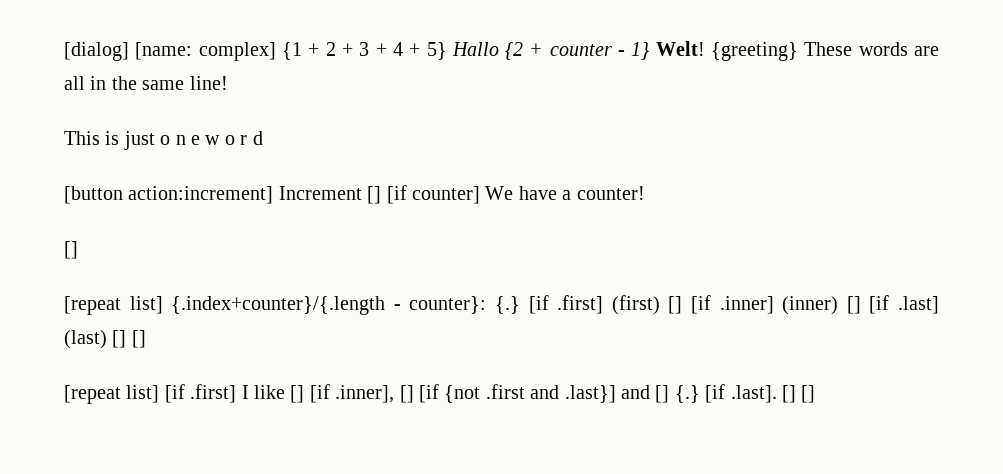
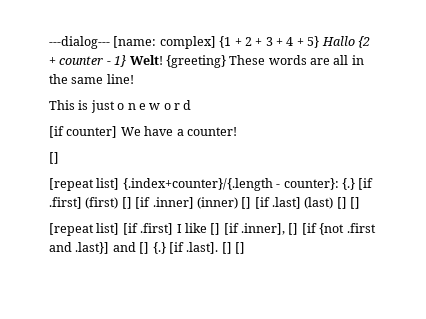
[64,42,129,61] [dialog] -> [49,36,110,49] ---dialog---
[64,186,382,204] [button action:increment] Increment [] -> (192, 105) none

